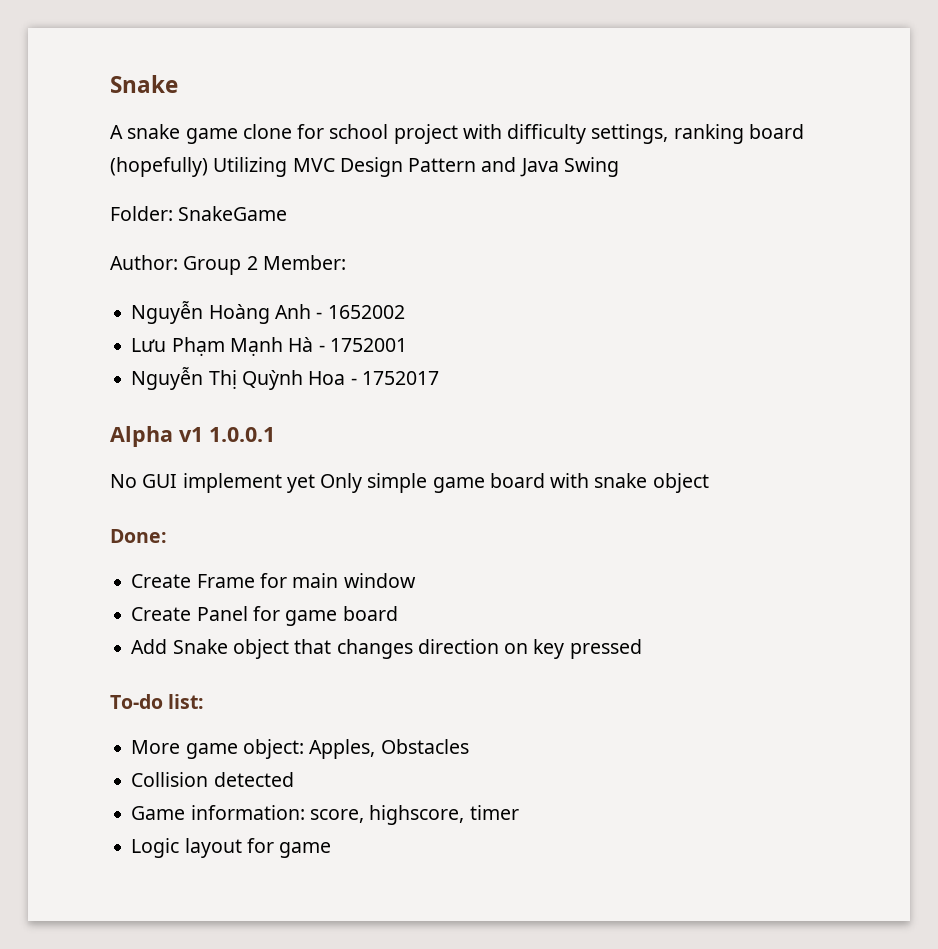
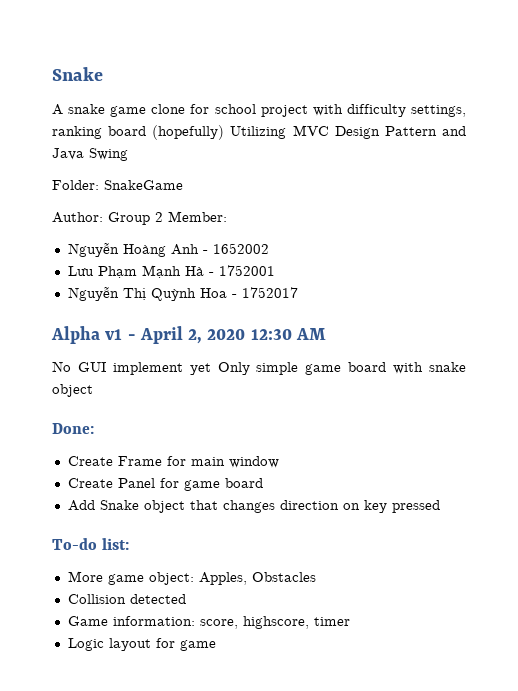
[209,427,275,442] 1.0.0.1 -> [127,326,326,344] - April 2, 2020 12:30 AM

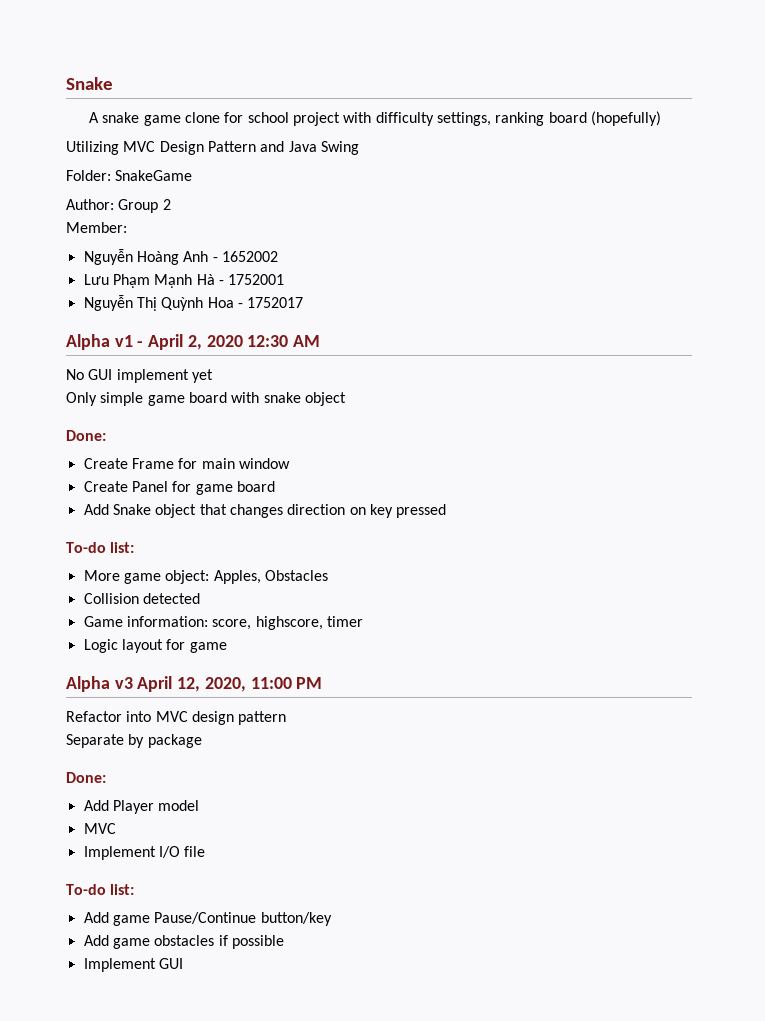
(225, 132) none -> (661, 118) //
(163, 217) none -> (171, 204) //
(211, 369) none -> (213, 376) //
(216, 645) none -> [66,676,323,692] [66,711,287,725] [66,734,202,748] [66,772,106,783] [83,800,200,814] [83,823,116,834] [83,846,206,860] [66,884,135,895] [83,912,332,926] [83,935,284,949] [83,958,183,972] // Alpha v3 April 12, 2020, 11:00 PM // Refactor into MVC design pattern // Separate by package // Done: // Add Player model // MVC // Implement I/O file // To-do list: // Add game Pause/Continue button/key // Add game obstacles if possible // Implement GUI

